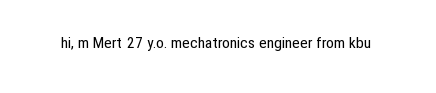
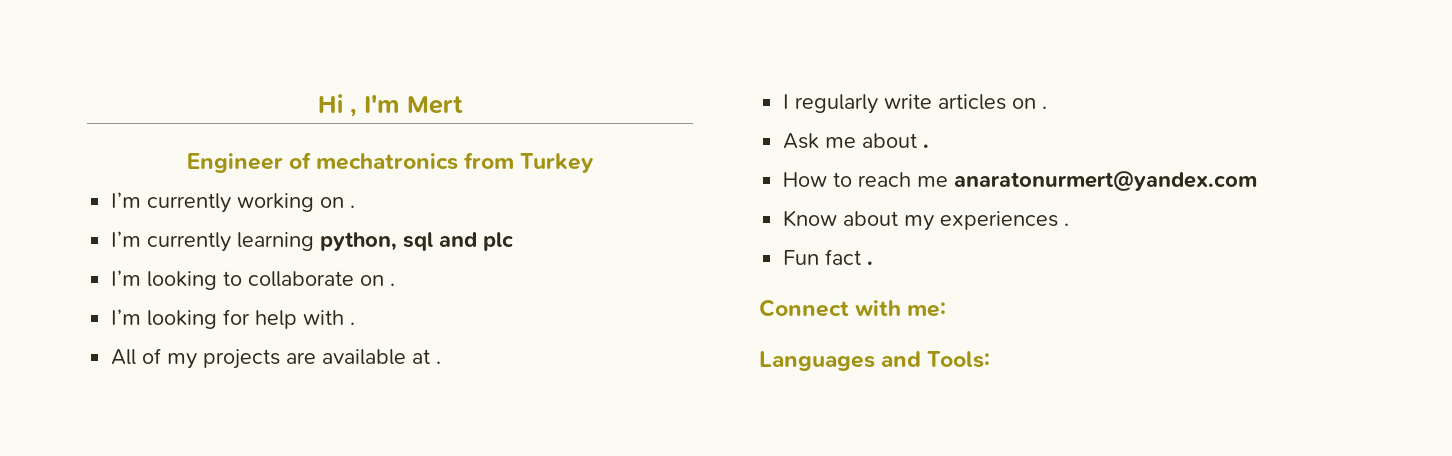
[61,37,372,51] hi, m Mert 27 y.o. mechatronics engineer from kbu -> [317,94,463,117] [186,152,595,173] [111,192,356,213] [111,231,515,252] [111,270,396,290] [111,309,356,329] [111,348,442,369] [783,94,1048,114] [783,133,930,149] [783,171,1258,191] [783,210,1070,231] [783,249,874,265] [759,299,947,317] [759,351,991,371] Hi , I'm Mert // Engineer of mechatronics from Turkey // I’m currently working on . // I’m currently learning python, sql and plc // I’m looking to collaborate on . // I’m looking for help with . // All of my projects are available at . // I regularly write articles on . // Ask me about . // How to reach me anaratonurmert@yandex.com // Know about my experiences . // Fun fact . // Connect with me: // Languages and Tools:

